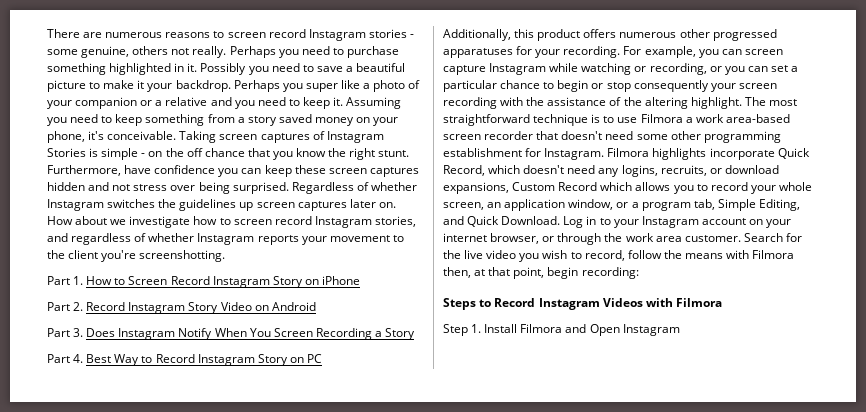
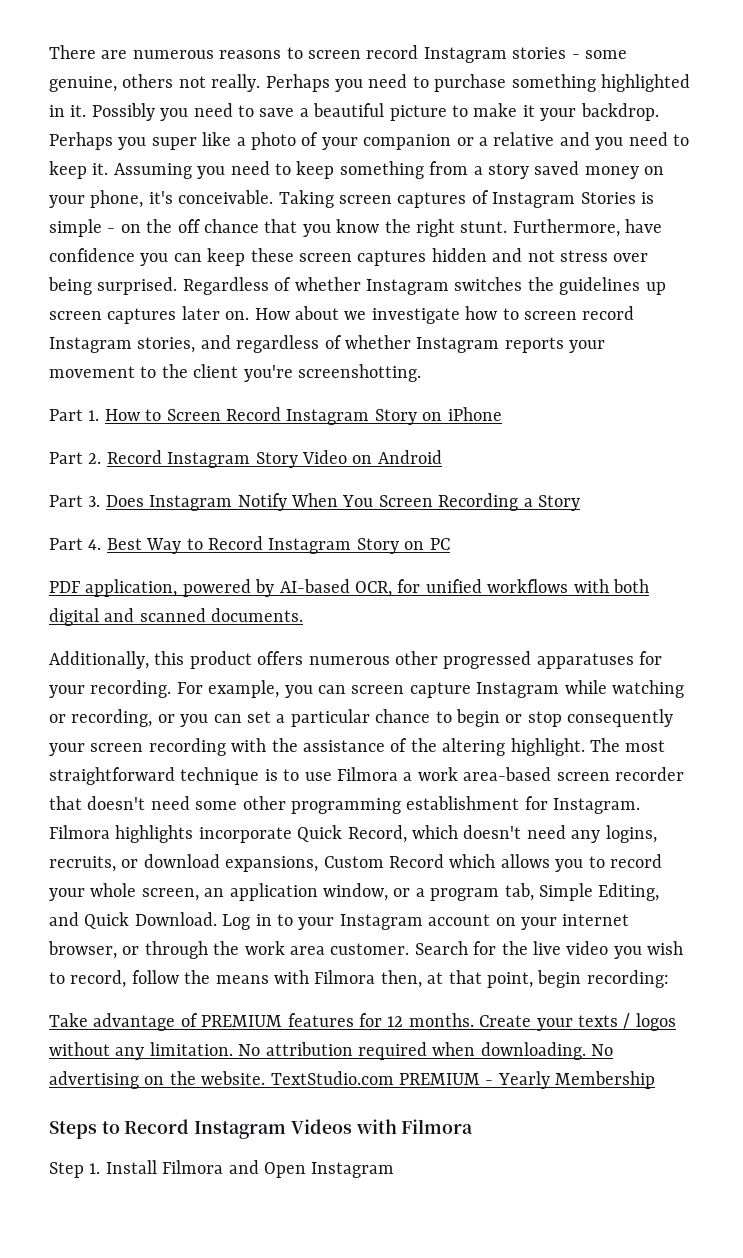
(322, 358) none -> [49,579,649,597] [49,608,304,626] // PDF application, powered by AI-based OCR, for unified workflows with both digital and scanned documents.
(639, 273) none -> [49,1013,676,1031] [49,1042,614,1060] [49,1071,656,1089] // Take advantage of PREMIUM features for 12 months. Create your texts / logos without any limitation. No attribution required when downloading. No advertising on the website. TextStudio.com PREMIUM - Yearly Membership

